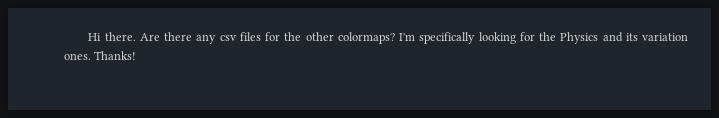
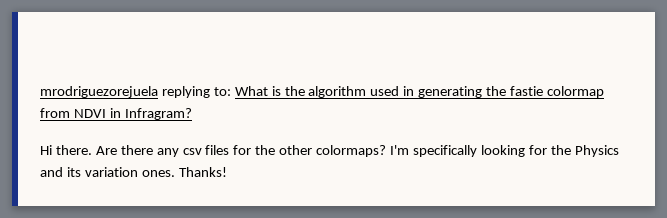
(88, 37) none -> [40,86,604,98] [40,108,192,120] mrodriguezorejuela replying to: What is the algorithm used in generating the fastie colormap from NDVI in Infragram? //

